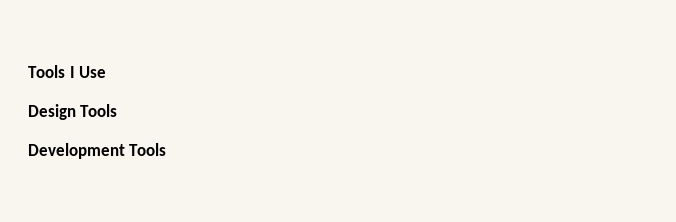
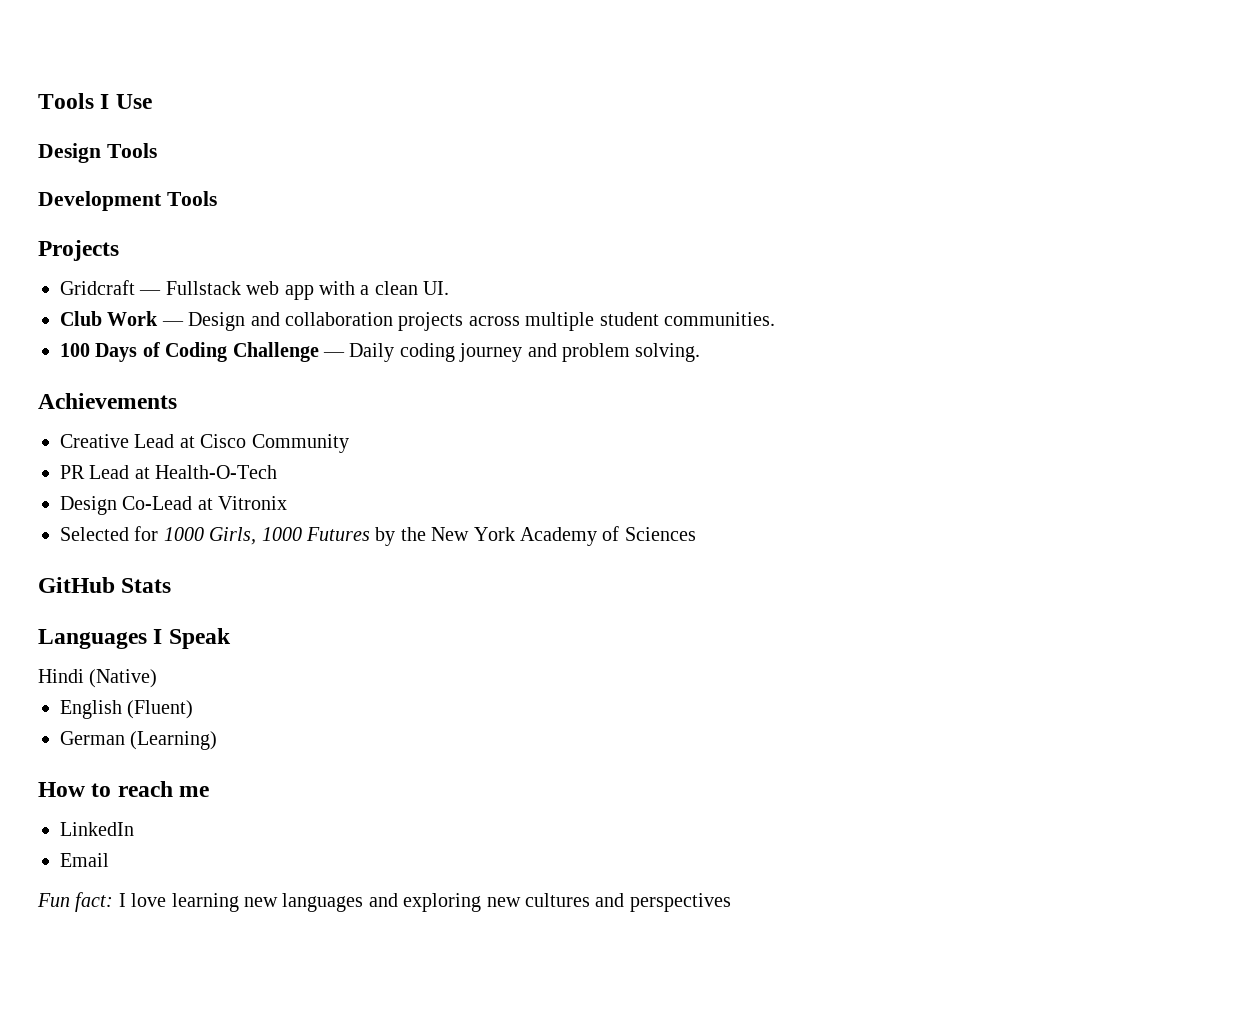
(167, 149) none -> [38,240,119,261] [60,280,450,300] [60,311,775,331] [60,342,701,362] [38,393,177,409] [60,434,349,453] [60,465,278,479] [60,496,288,515] [60,526,696,546] [38,577,172,593] [38,628,231,649] [38,669,158,688] [60,700,194,719] [60,731,218,750] [38,781,210,797] [60,822,134,836] [60,853,109,867] [37,892,731,912] // Projects // Gridcraft — Fullstack web app with a clean UI. // Club Work — Design and collaboration projects across multiple student communities. // 100 Days of Coding Challenge — Daily coding journey and problem solving. // Achievements // Creative Lead at Cisco Community // PR Lead at Health-O-Tech // Design Co-Lead at Vitronix // Selected for 1000 Girls, 1000 Futures by the New York Academy of Sciences // GitHub Stats // Languages I Speak // Hindi (Native) // English (Fluent) // German (Learning) // How to reach me // LinkedIn // Email // Fun fact: I love learning new languages and exploring new cultures and perspectives

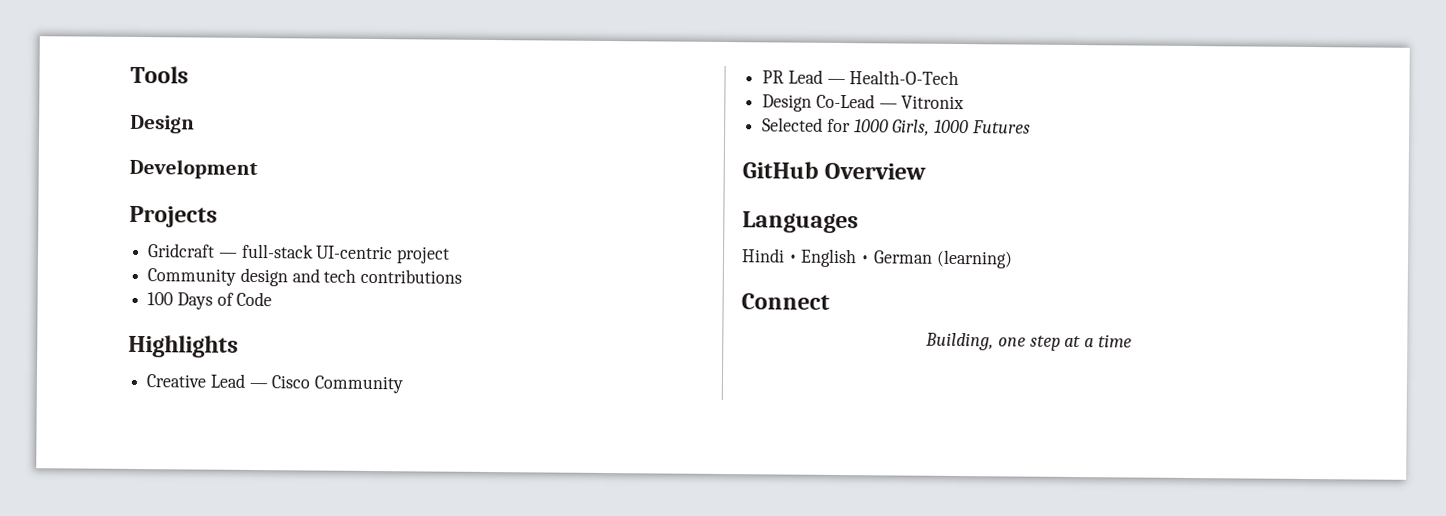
[38,93,152,109] [38,143,157,163] Tools I Use // Design Tools -> [130,65,189,84] [130,114,195,134] Tools // Design
[166,191,217,206] Tools -> (258, 169) none
[165,281,450,300] [60,311,775,331] [60,342,701,362] [38,393,177,409] Fullstack web app with a clean UI. // Club Work — Design and collaboration projects across multiple student communities. // 100 Days of Coding Challenge — Daily coding journey and problem solving. // Achievements -> [240,243,451,264] [147,267,463,287] [147,291,273,310] [128,334,239,358] full-stack UI-centric project // Community design and tech contributions // 100 Days of Code // Highlights
[179,436,195,448] at -> [248,382,268,389] —
[134,467,150,479] at -> [826,78,846,85] —
[197,498,213,510] at -> [878,103,898,109] —
[375,526,696,546] by the New York Academy of Sciences -> (1031, 127) none
[121,578,172,593] Stats -> [824,162,927,180] Overview
[153,628,231,649] I Speak -> (859, 222) none
[89,669,158,688] [60,700,194,719] [60,731,218,750] [38,781,210,797] [60,822,134,836] [60,853,109,867] [37,892,731,912] (Native) // English (Fluent) // German (Learning) // How to reach me // LinkedIn // Email // Fun fact: I love learning new languages and exploring new cultures and perspectives -> [787,248,1013,269] [741,293,830,310] [925,332,1132,351] • English • German (learning) // Connect // Building, one step at a time

